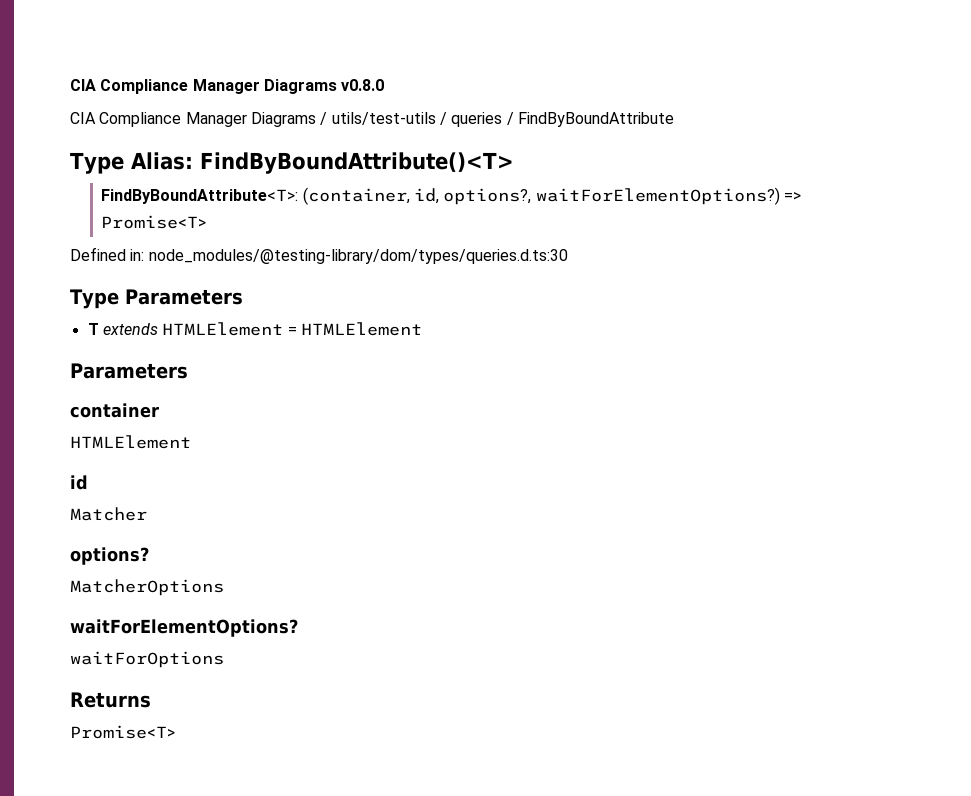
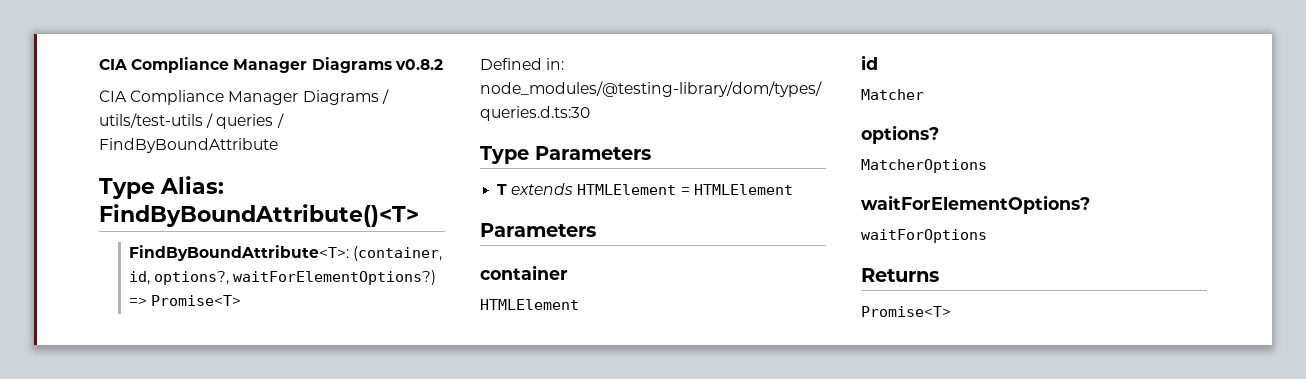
[70,79,385,94] CIA Compliance Manager Diagrams v0.8.0 -> [99,57,443,73] CIA Compliance Manager Diagrams v0.8.2

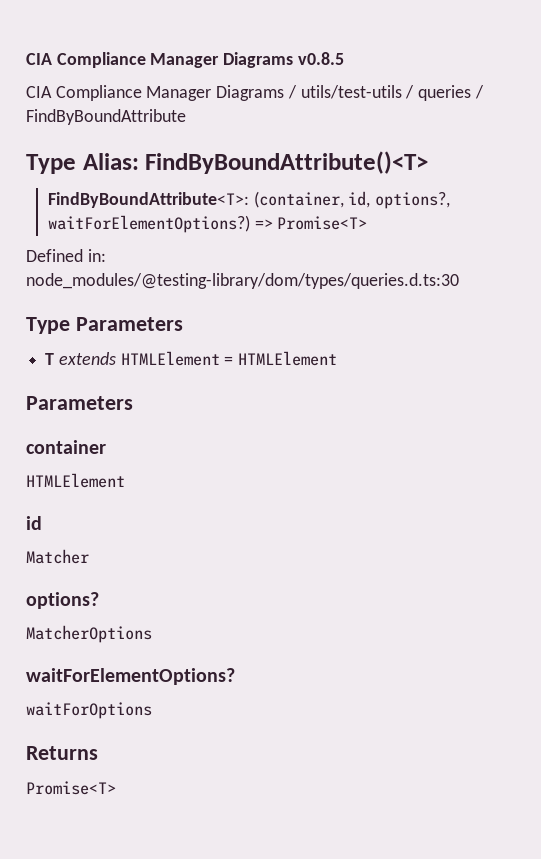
[99,57,443,73] CIA Compliance Manager Diagrams v0.8.2 -> [26,52,344,68] CIA Compliance Manager Diagrams v0.8.5

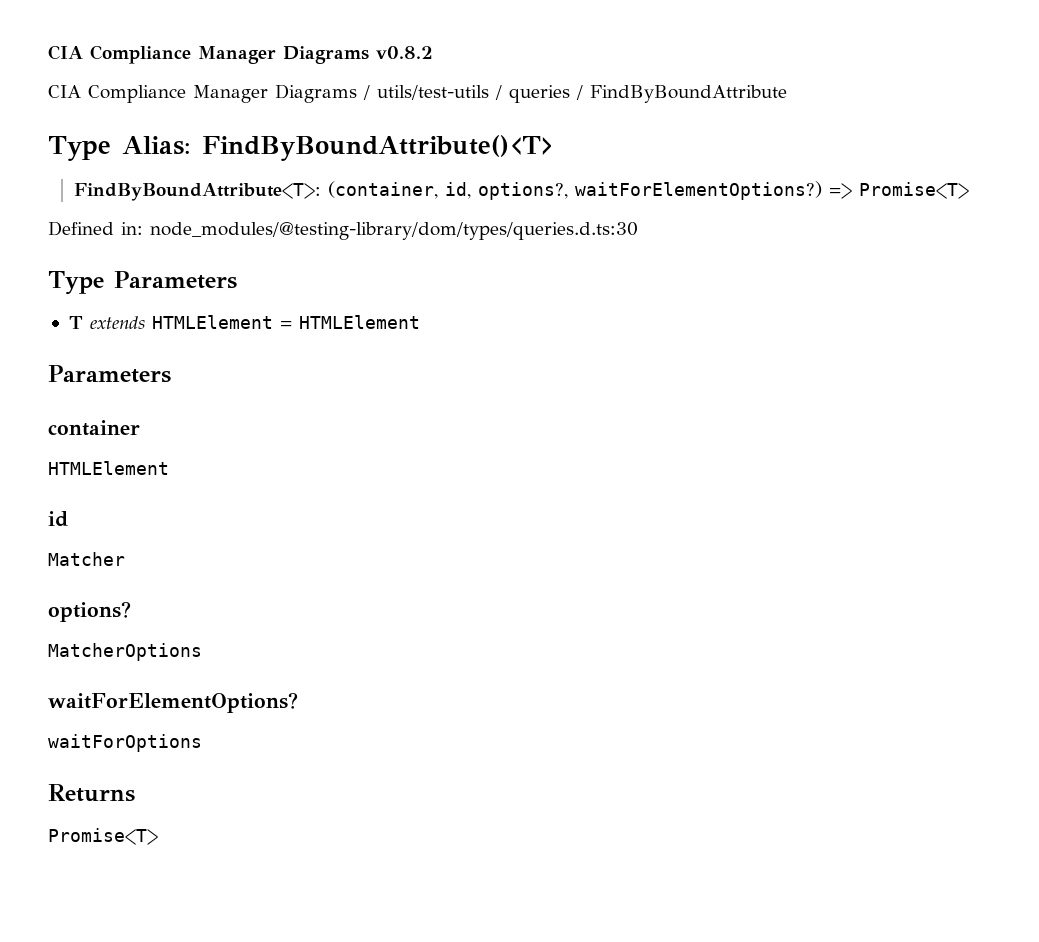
[26,52,344,68] CIA Compliance Manager Diagrams v0.8.5 -> [48,45,433,64] CIA Compliance Manager Diagrams v0.8.2

